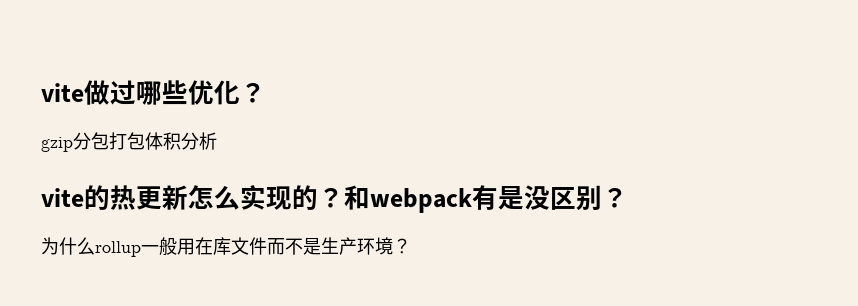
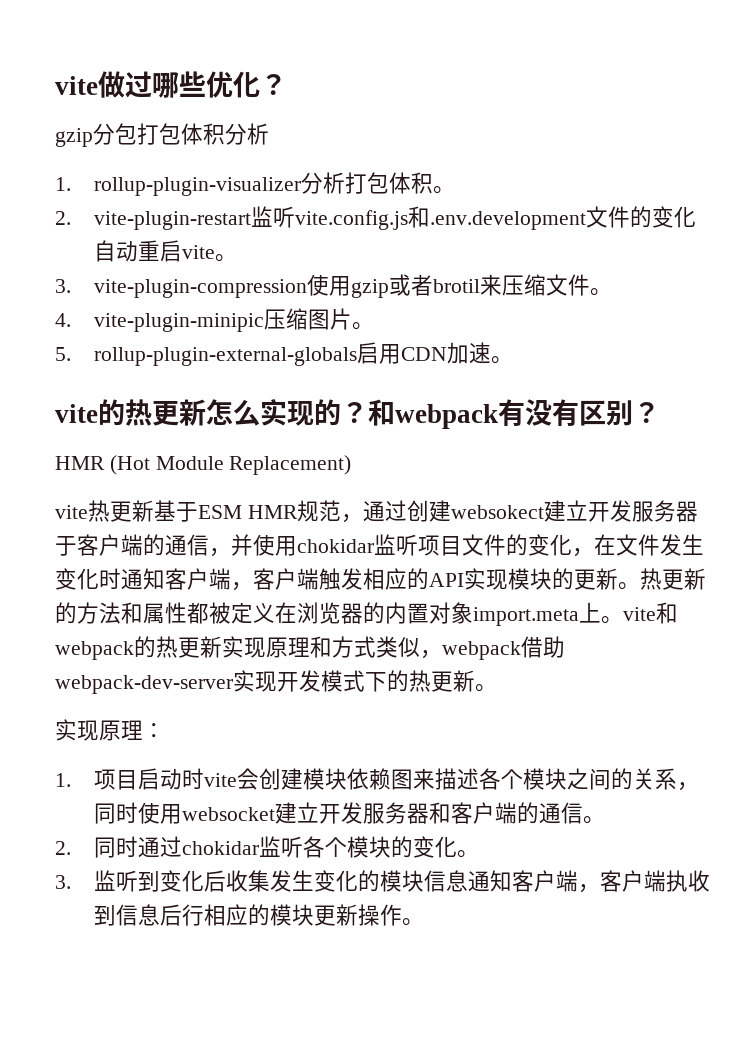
(217, 141) none -> [55,172,456,196] [55,206,697,230] [94,240,238,262] [55,274,613,298] [55,308,375,332] [55,342,514,366] // 1. rollup-plugin-visualizer分析打包体积。 // 2. vite-plugin-restart监听vite.config.js和.env.development文件的变化自动重启vite。 // 3. vite-plugin-compression使用gzip或者brotil来压缩文件。 // 4. vite-plugin-minipic压缩图片。 // 5. rollup-plugin-external-globals启用CDN加速。
[498,185,550,210] 是没 -> [525,399,579,426] 没有
[41,237,411,257] 为什么rollup一般用在库文件而不是生产环境？ -> [55,455,352,475] [55,500,698,523] [55,534,704,557] [55,568,706,591] [55,602,678,626] [55,636,565,660] [55,670,497,694] [55,719,165,741] [55,768,700,791] [94,802,606,824] [55,836,480,858] [55,870,711,893] [94,904,425,926] HMR (Hot Module Replacement) // vite热更新基于ESM HMR规范，通过创建websokect建立开发服务器于客户端的通信，并使用chokidar监听项目文件的变化，在文件发生变化时通知客户端，客户端触发相应的API实现模块的更新。热更新的方法和属性都被定义在浏览器的内置对象import.meta上。vite和webpack的热更新实现原理和方式类似，webpack借助webpack-dev-server实现开发模式下的热更新。 // 实现原理： // 1.项目启动时vite会创建模块依赖图来描述各个模块之间的关系，同时使用websocket建立开发服务器和客户端的通信。 // 2.同时通过chokidar监听各个模块的变化。 // 3.监听到变化后收集发生变化的模块信息通知客户端，客户端执收到信息后行相应的模块更新操作。

